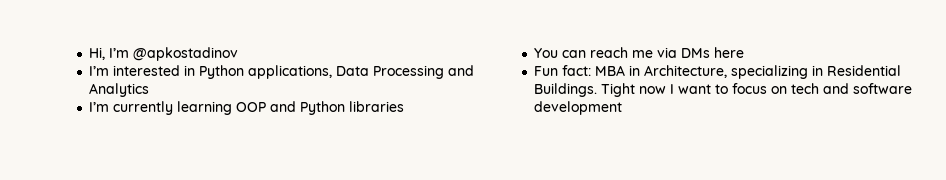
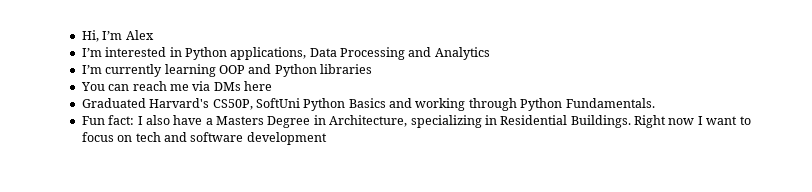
[133,47,239,61] @apkostadinov -> [125,30,154,40] Alex
[534,65,626,76] Fun fact: MBA -> [81,98,655,111] [81,115,311,128] Graduated Harvard's CS50P, SoftUni Python Basics and working through Python Fundamentals. // Fun fact: I also have a Masters Degree
[601,83,636,97] Tight -> [634,115,666,128] Right

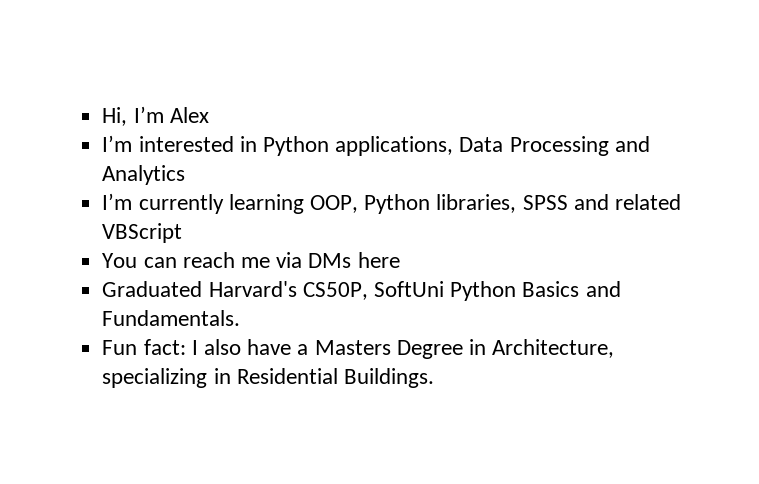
[218,64,372,77] OOP and Python libraries -> [309,194,681,214] [102,223,183,243] OOP, Python libraries, SPSS and related VBScript
[415,98,563,111] working through Python -> (621, 289) none
[634,115,751,128] [81,132,327,145] Right now I want to focus on tech and software development -> (434, 378) none

